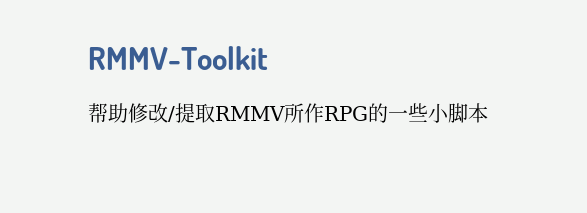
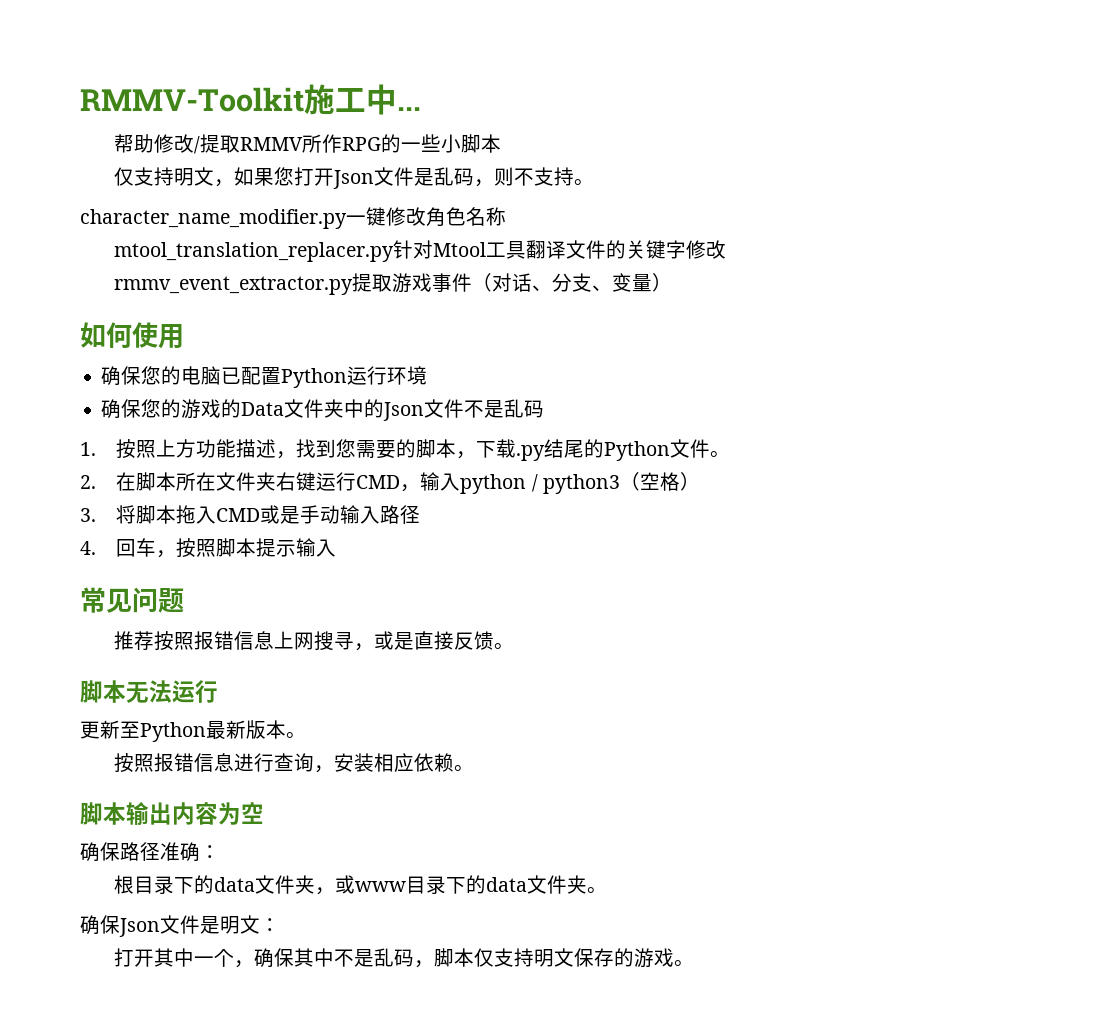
(268, 58) none -> [304,84,421,115] 施工中...
(488, 113) none -> [113,167,594,189] [80,207,506,229] [113,240,726,262] [113,273,672,295] [80,322,184,349] [101,366,428,388] [101,399,545,421] [80,439,731,461] [80,472,700,494] [80,505,421,524] [80,538,337,558] [80,587,184,613] [113,631,514,651] [80,680,218,703] [80,720,306,742] [113,753,474,773] [80,802,264,825] [80,842,220,862] [113,875,607,895] [80,915,280,937] [113,948,694,968] // 仅支持明文，如果您打开Json文件是乱码，则不支持。 // character_name_modifier.py一键修改角色名称 // mtool_translation_replacer.py针对Mtool工具翻译文件的关键字修改 // rmmv_event_extractor.py提取游戏事件（对话、分支、变量） // 如何使用 // 确保您的电脑已配置Python运行环境 // 确保您的游戏的Data文件夹中的Json文件不是乱码 // 1.按照上方功能描述，找到您需要的脚本，下载.py结尾的Python文件。 // 2.在脚本所在文件夹右键运行CMD，输入python / python3（空格） // 3.将脚本拖入CMD或是手动输入路径 // 4.回车，按照脚本提示输入 // 常见问题 // 推荐按照报错信息上网搜寻，或是直接反馈。 // 脚本无法运行 // 更新至Python最新版本。 // 按照报错信息进行查询，安装相应依赖。 // 脚本输出内容为空 // 确保路径准确： // 根目录下的data文件夹，或www目录下的data文件夹。 // 确保Json文件是明文： // 打开其中一个，确保其中不是乱码，脚本仅支持明文保存的游戏。

